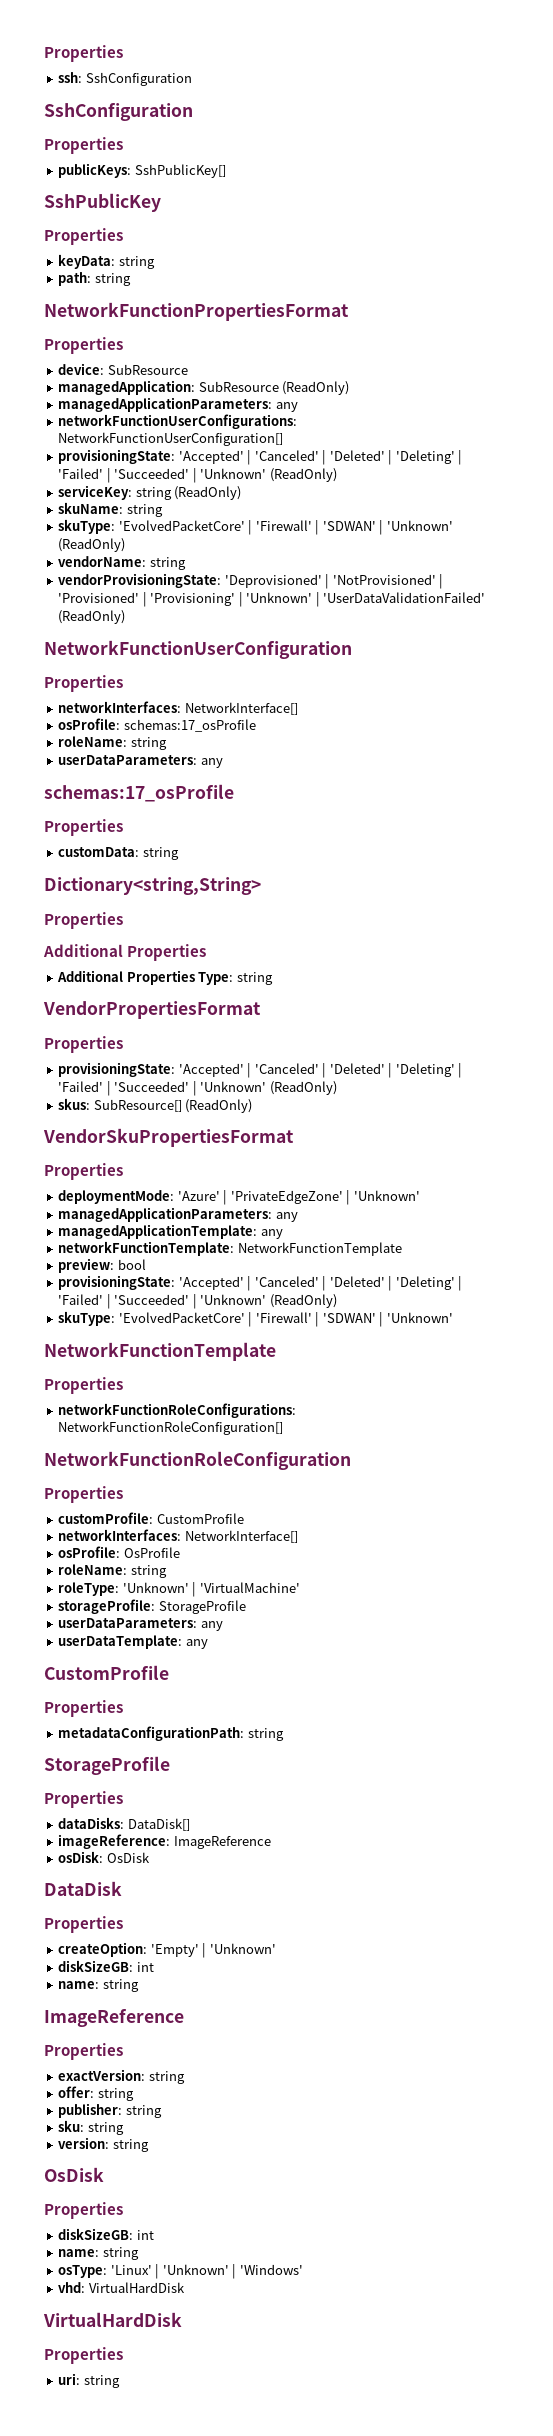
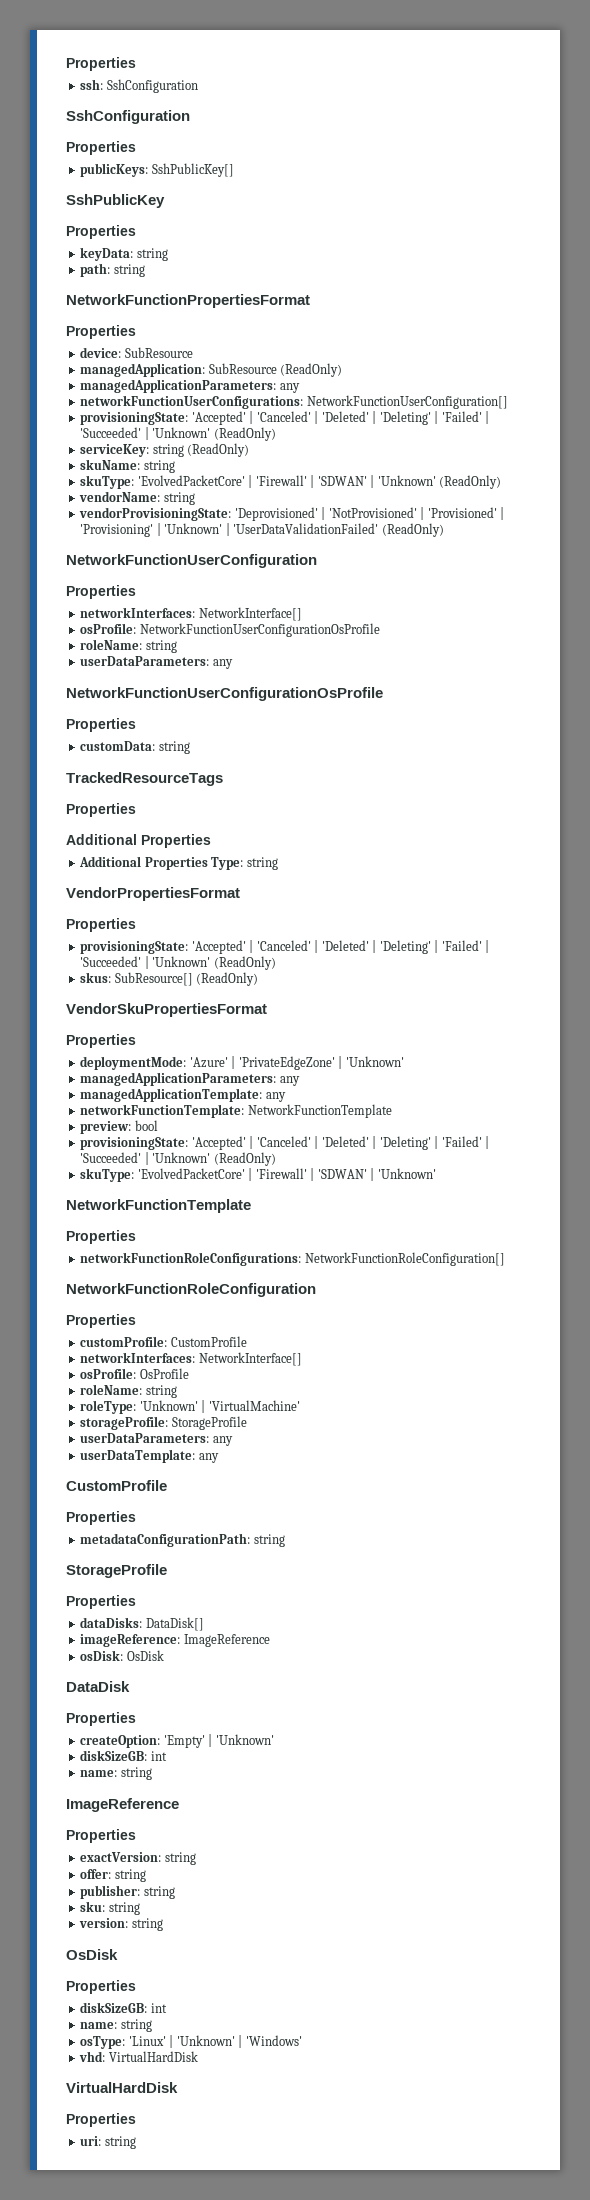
[123,719,256,732] schemas:17_osProfile -> [139,623,380,637] NetworkFunctionUserConfigurationOsProfile
[44,784,234,802] schemas:17_osProfile -> [66,687,383,701] NetworkFunctionUserConfigurationOsProfile
[44,877,261,895] Dictionary<string,String> -> [66,772,223,786] TrackedResourceTags

